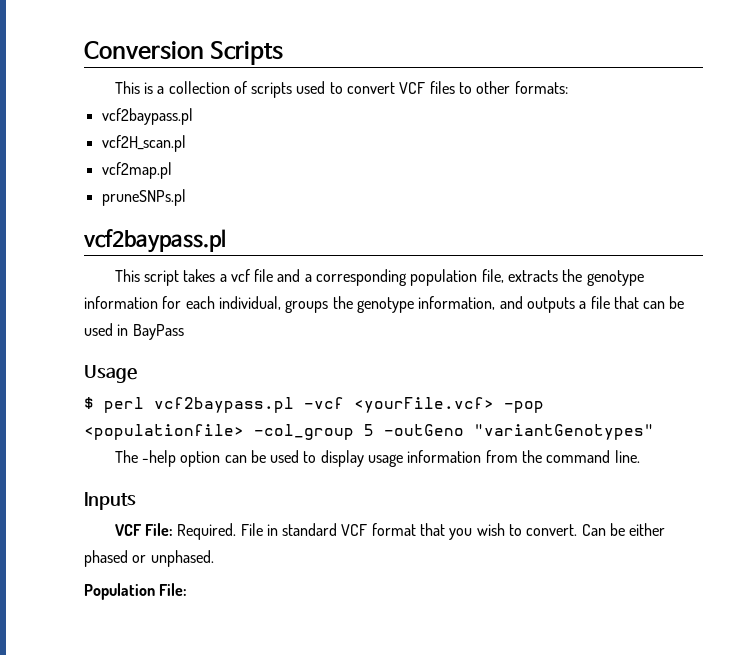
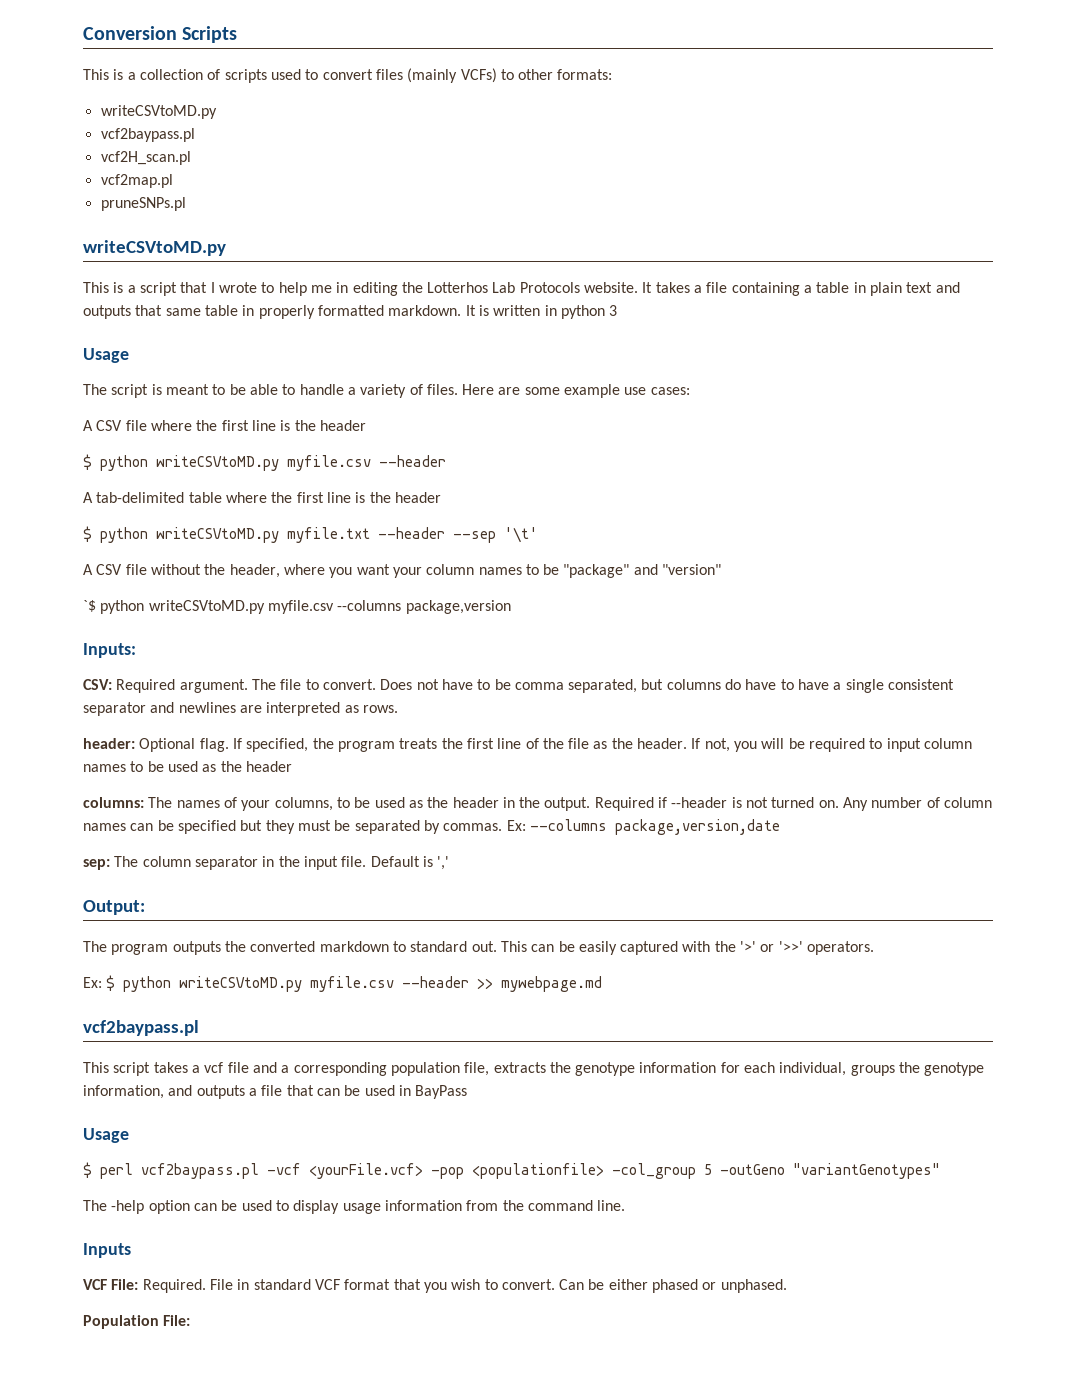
[399,81,455,94] VCF files -> [375,68,497,83] files (mainly VCFs)
(568, 87) none -> [100,105,217,119] // writeCSVtoMD.py
(186, 197) none -> [83,240,226,256] [83,282,960,296] [83,305,618,319] [83,348,129,363] [83,384,690,398] [83,420,366,431] [83,454,446,471] [83,492,441,503] [83,526,538,543] [83,564,722,578] [83,600,511,614] [83,643,136,658] [83,679,955,693] [83,702,398,716] [83,738,973,752] [83,761,292,772] [83,797,993,811] [83,819,780,835] [83,856,450,870] [83,900,145,915] [83,941,875,955] [83,975,603,992] // writeCSVtoMD.py // This is a script that I wrote to help me in editing the Lotterhos Lab Protocols website. It takes a file containing a table in plain text and outputs that same table in properly formatted markdown. It is written in python 3 // Usage // The script is meant to be able to handle a variety of files. Here are some example use cases: // A CSV file where the first line is the header // $ python writeCSVtoMD.py myfile.csv --header // A tab-delimited table where the first line is the header // $ python writeCSVtoMD.py myfile.txt --header --sep '\t' // A CSV file without the header, where you want your column names to be "package" and "version" // `$ python writeCSVtoMD.py myfile.csv --columns package,version // Inputs: // CSV: Required argument. The file to convert. Does not have to be comma separated, but columns do have to have a single consistent separator and newlines are interpreted as rows. // header: Optional flag. If specified, the program treats the first line of the file as the header. If not, you will be required to input column names to be used as the header // columns: The names of your columns, to be used as the header in the output. Required if --header is not turned on. Any number of column names can be specified but they must be separated by commas. Ex: --columns package,version,date // sep: The column separator in the input file. Default is ',' // Output: // The program outputs the converted markdown to standard out. This can be easily captured with the '>' or '>>' operators. // Ex: $ python writeCSVtoMD.py myfile.csv --header >> mywebpage.md

